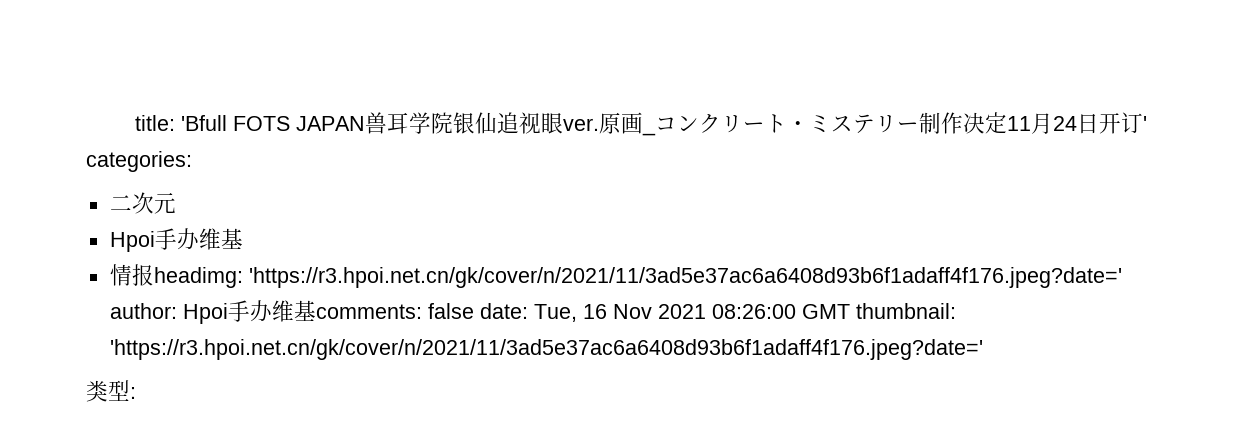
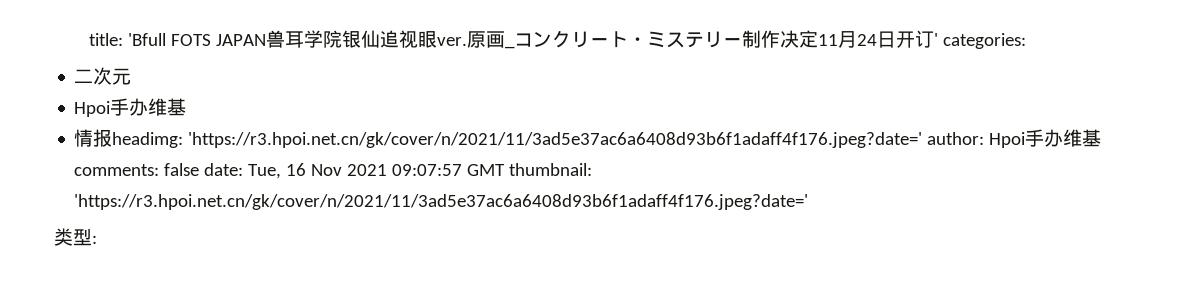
[711,304,796,319] 08:26:00 -> [392,164,463,176] 09:07:57

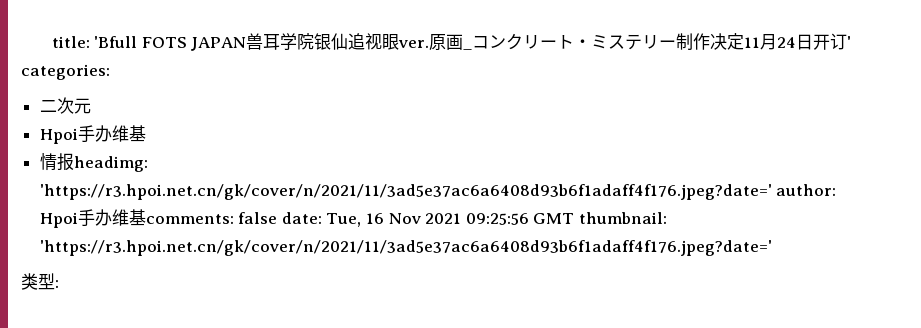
[392,164,463,176] 09:07:57 -> [465,213,529,225] 09:25:56

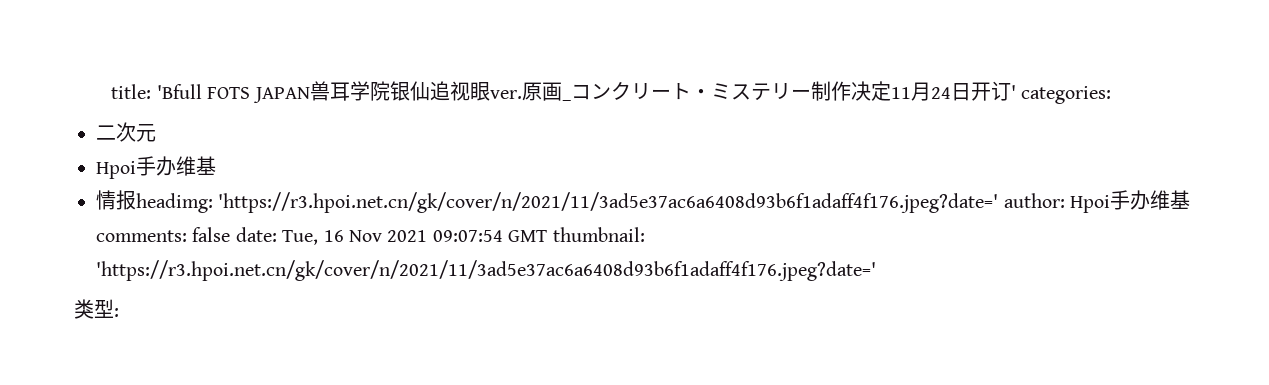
[465,213,529,225] 09:25:56 -> [432,230,503,242] 09:07:54

